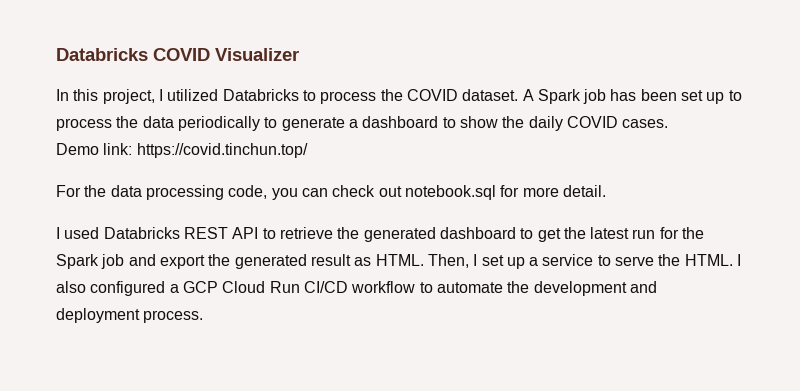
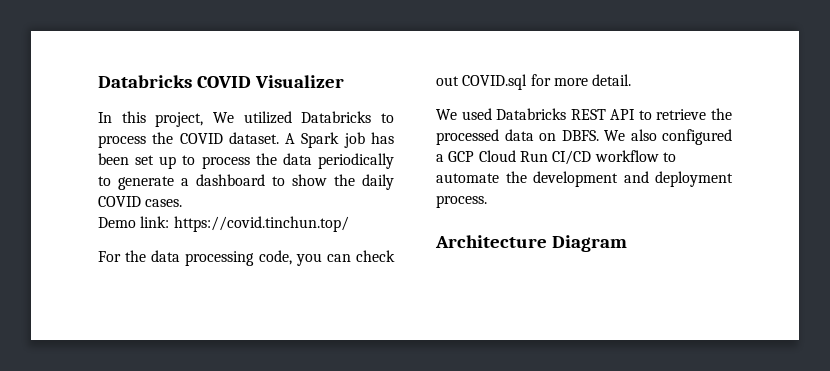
[158,89,163,101] I -> [213,112,234,123] We
[404,185,496,200] notebook.sql -> [462,74,528,90] COVID.sql
[56,227,60,239] I -> [436,109,457,120] We
[363,227,705,242] [56,254,742,269] generated dashboard to get the latest run for the Spark job and export the generated result as HTML. Then, I set up a service to serve the HTML. I -> [436,129,625,145] processed data on DBFS. We
(204, 316) none -> [435,235,627,252] // Architecture Diagram

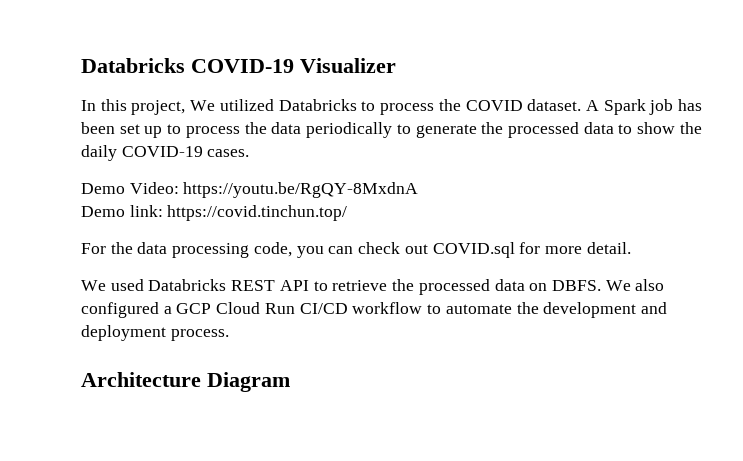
[98,75,251,88] Databricks COVID -> [81,58,294,73] Databricks COVID-19
[181,174,265,186] a dashboard -> [481,122,614,138] the processed data
[98,196,141,207] COVID -> [121,146,203,157] COVID-19
(183, 203) none -> [81,182,419,198] // Demo Video: https://youtu.be/RgQY-8MxdnA

